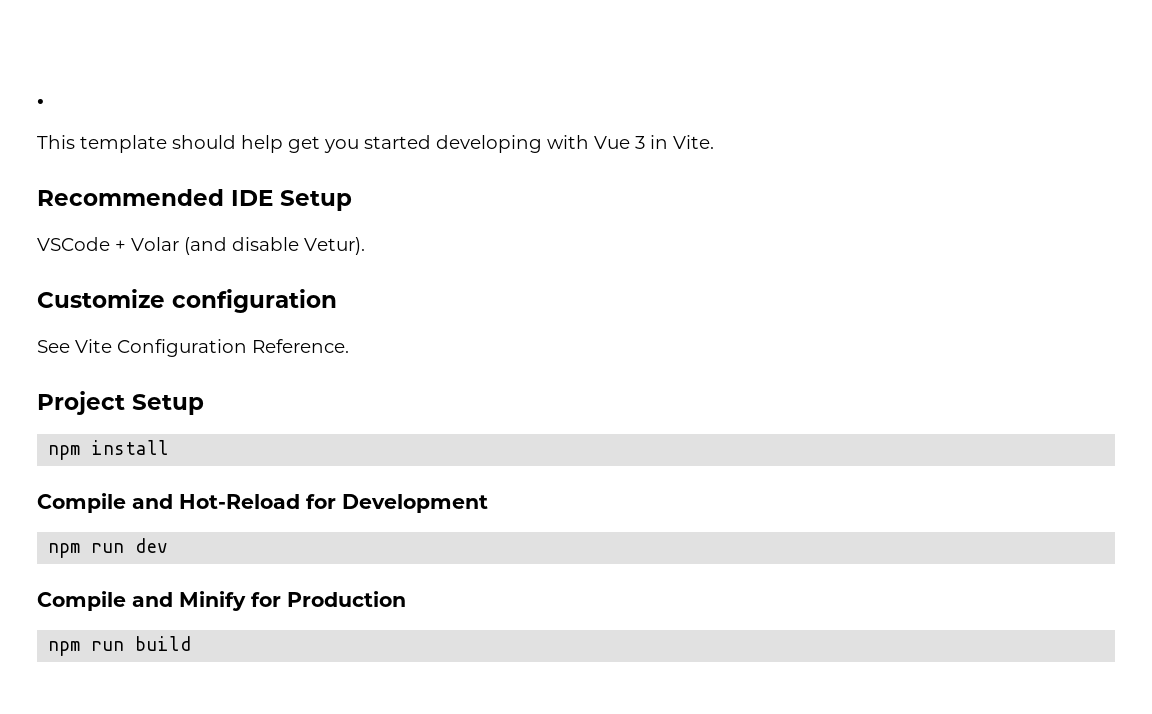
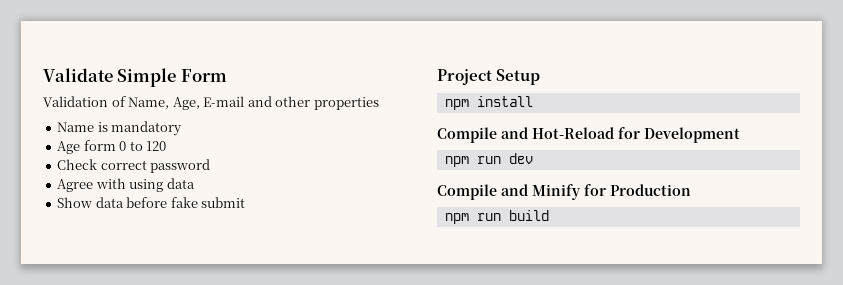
[37,98,44,104] [37,135,714,153] [37,189,352,211] [37,237,365,255] [37,289,337,313] [37,339,349,357] . // This template should help get you started developing with Vue 3 in Vite. // Recommended IDE Setup // VSCode + Volar (and disable Vetur). // Customize configuration // See Vite Configuration Reference. -> [43,68,227,87] [43,96,379,110] [57,121,183,136] [57,140,167,154] [57,159,211,173] [57,178,195,192] [57,197,246,208] Validate Simple Form // Validation of Name, Age, E-mail and other properties // Name is mandatory // Age form 0 to 120 // Check correct password // Agree with using data // Show data before fake submit

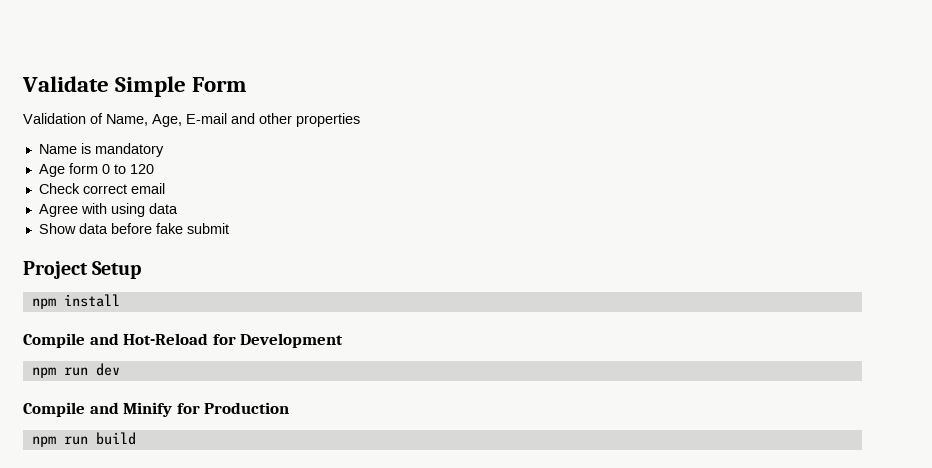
[150,159,211,173] password -> [130,183,165,194] email

